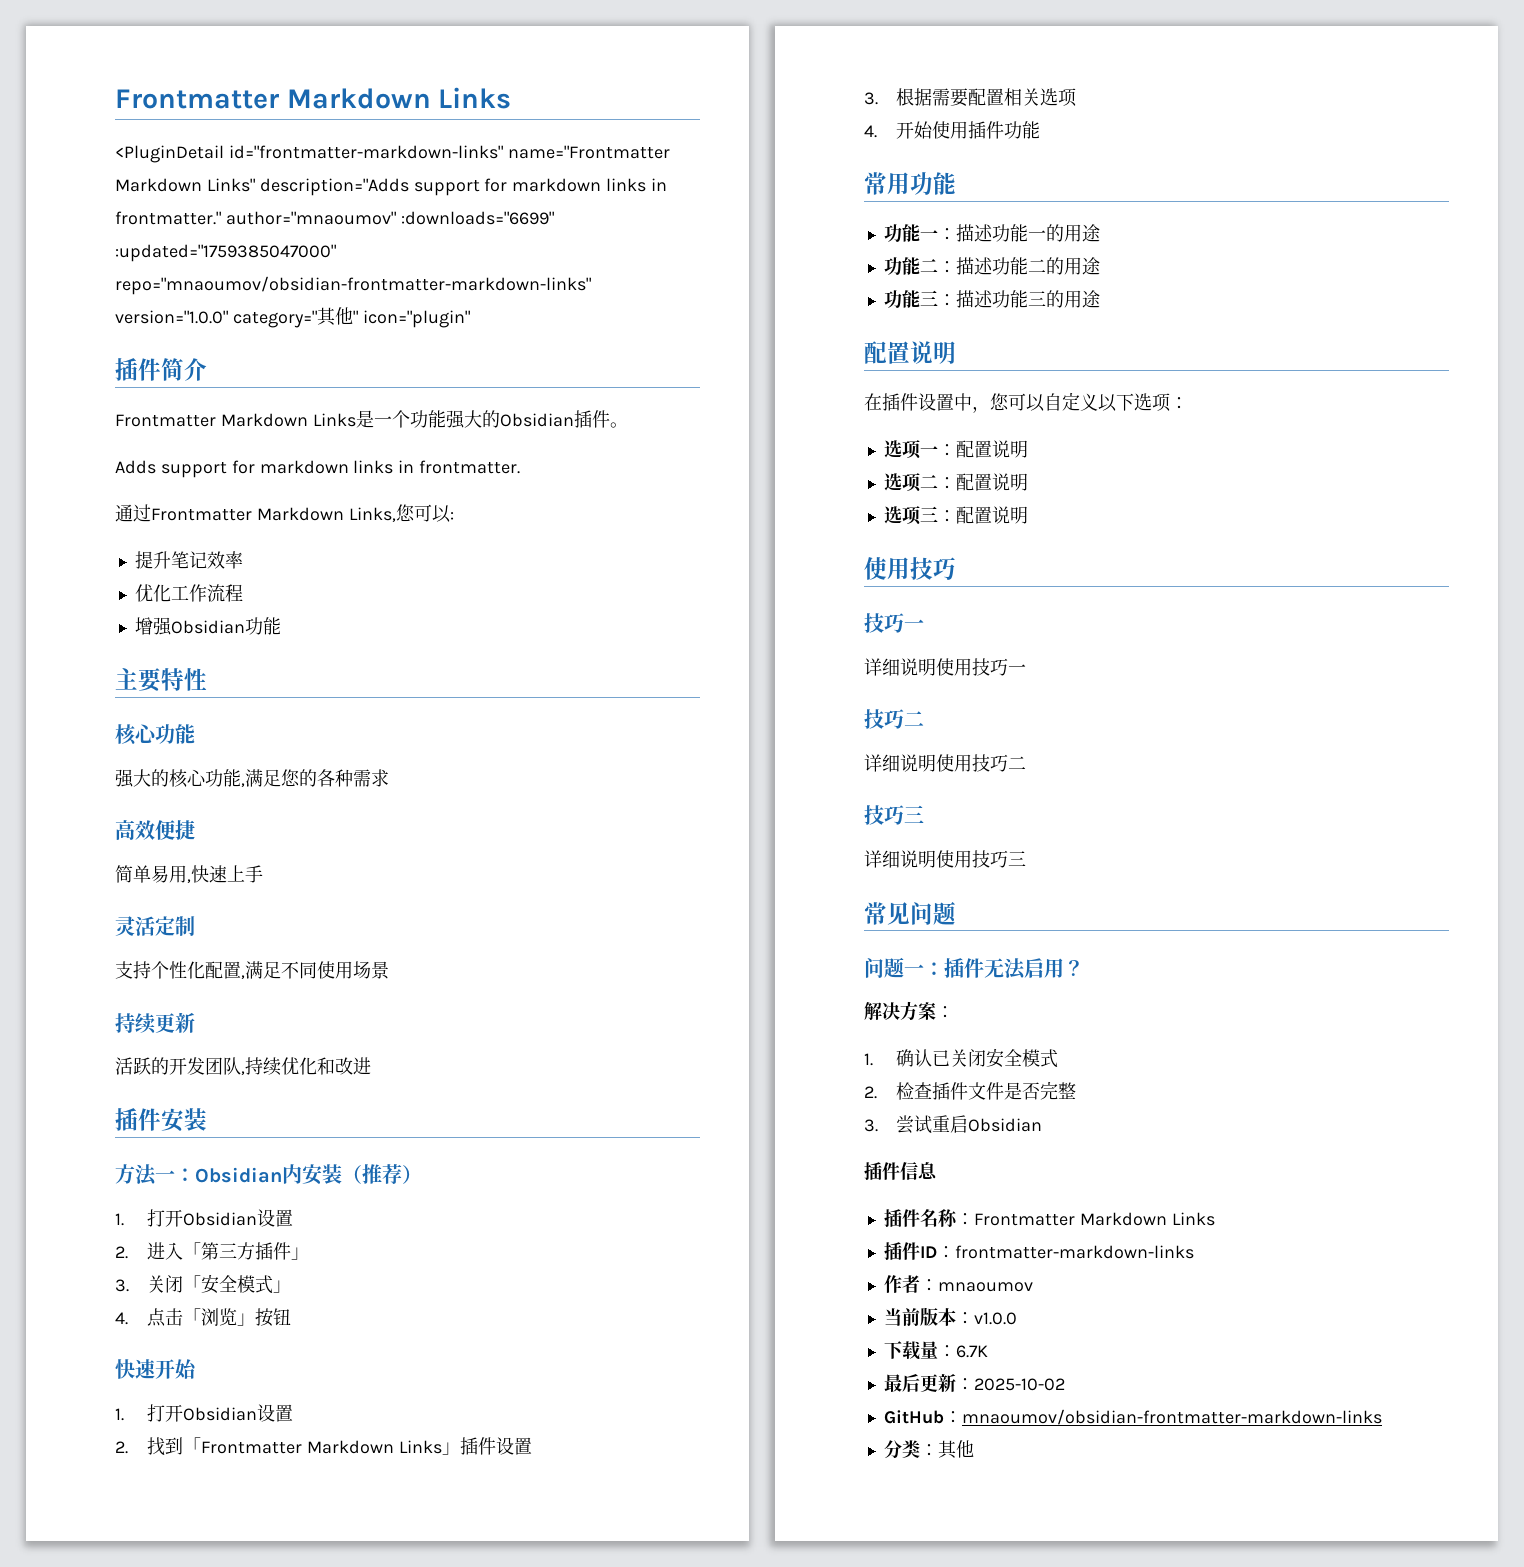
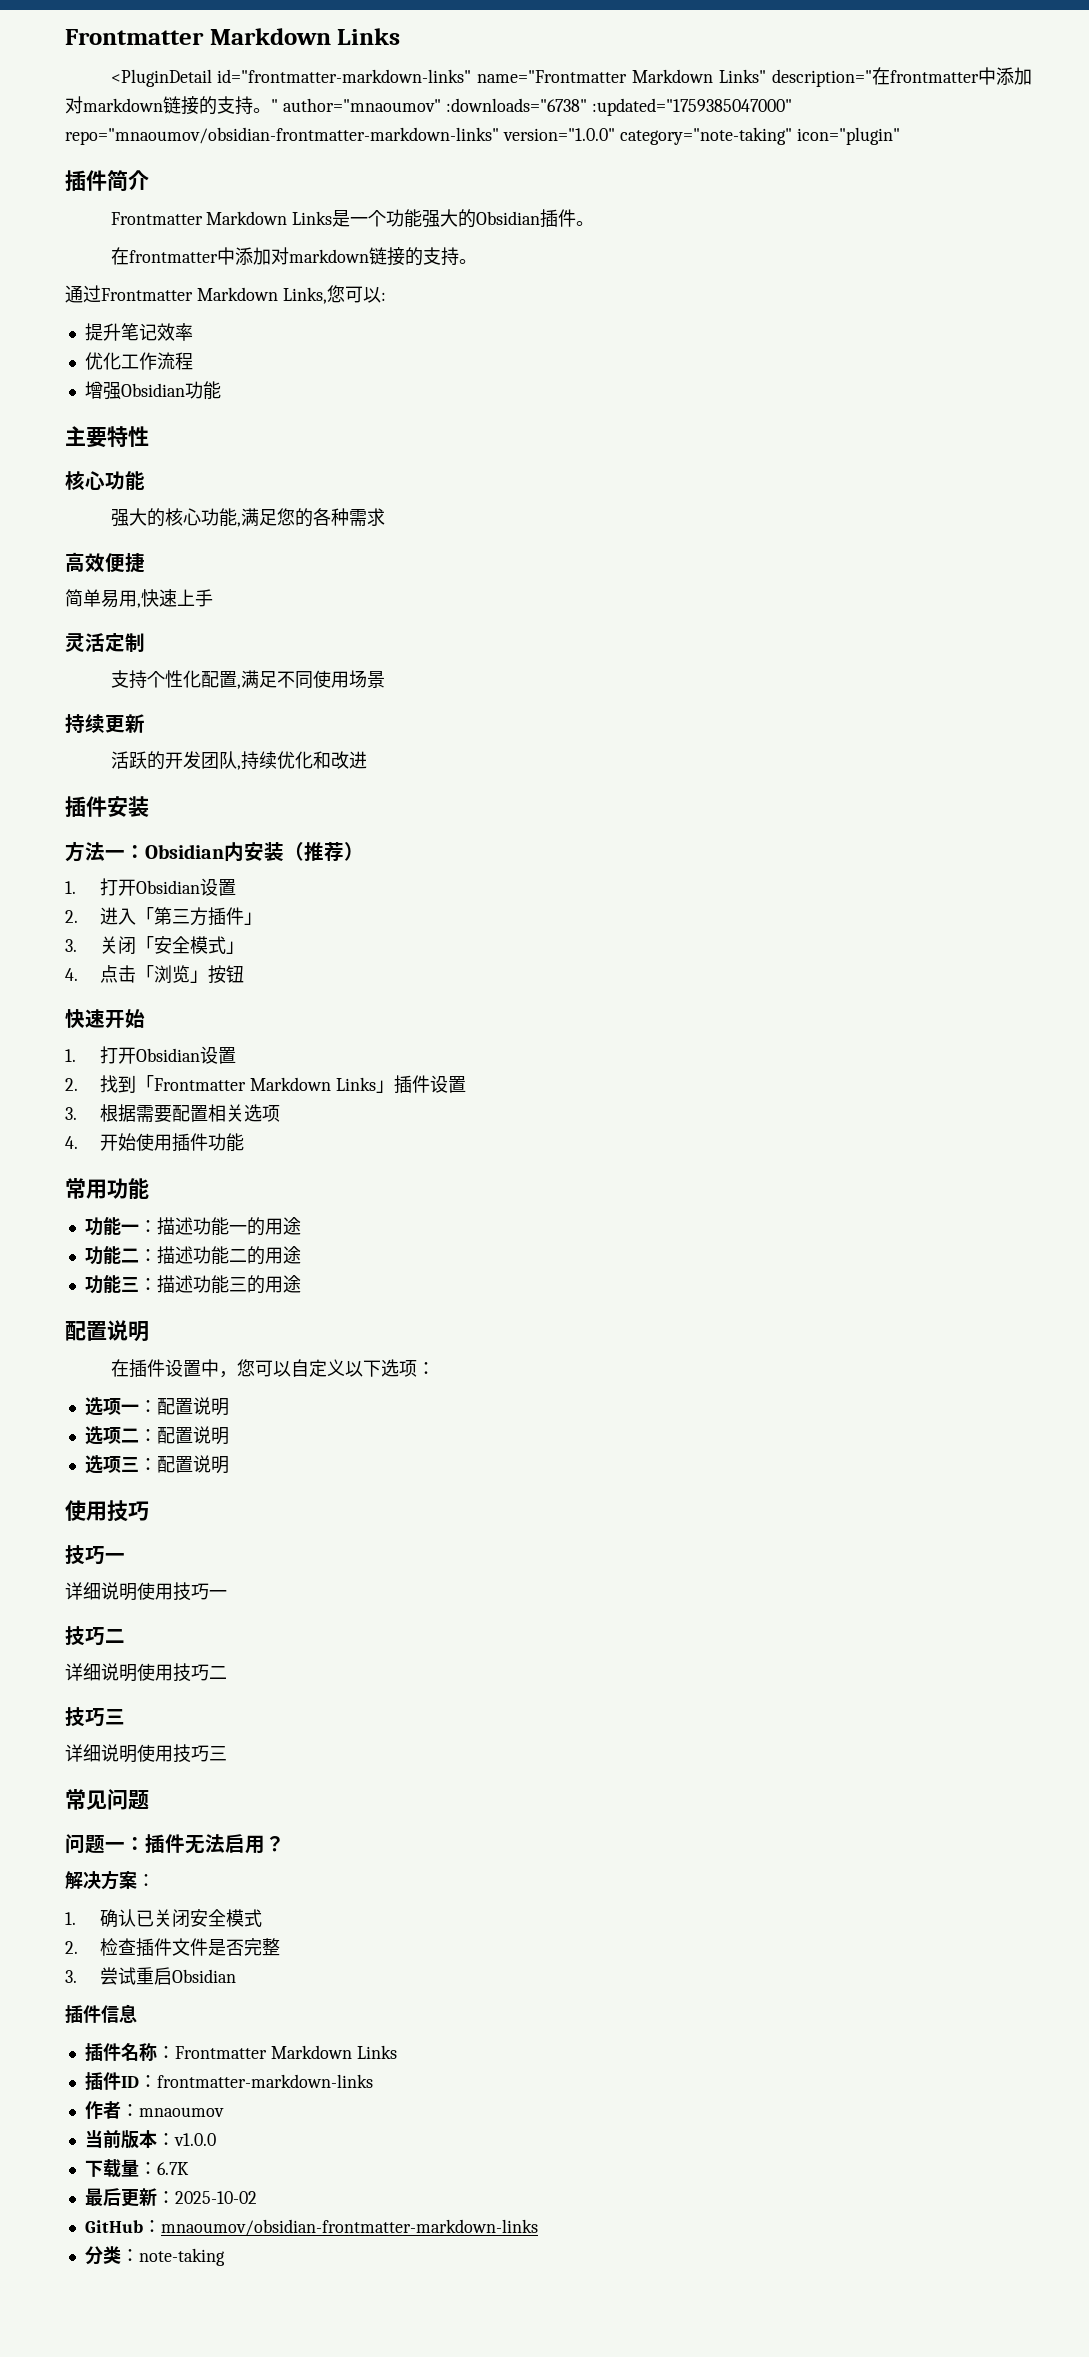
[259,178,668,196] [115,211,554,225] [115,244,336,262] [115,276,591,295] [115,307,358,328] description="Adds support for markdown links in frontmatter." author="mnaoumov" :downloads="6699" :updated="1759385047000" repo="mnaoumov/obsidian-frontmatter-markdown-links" version="1.0.0" category="其他" -> [771,67,1032,87] [65,96,792,116] [65,127,792,145] description="在frontmatter中添加对markdown链接的支持。" author="mnaoumov" :downloads="6738" :updated="1759385047000" repo="mnaoumov/obsidian-frontmatter-markdown-links" version="1.0.0" category="note-taking"
[115,460,521,478] Adds support for markdown links in frontmatter. -> [110,247,477,266] 在frontmatter中添加对markdown链接的支持。
[937,1440,974,1459] 其他 -> [138,2248,225,2266] note-taking

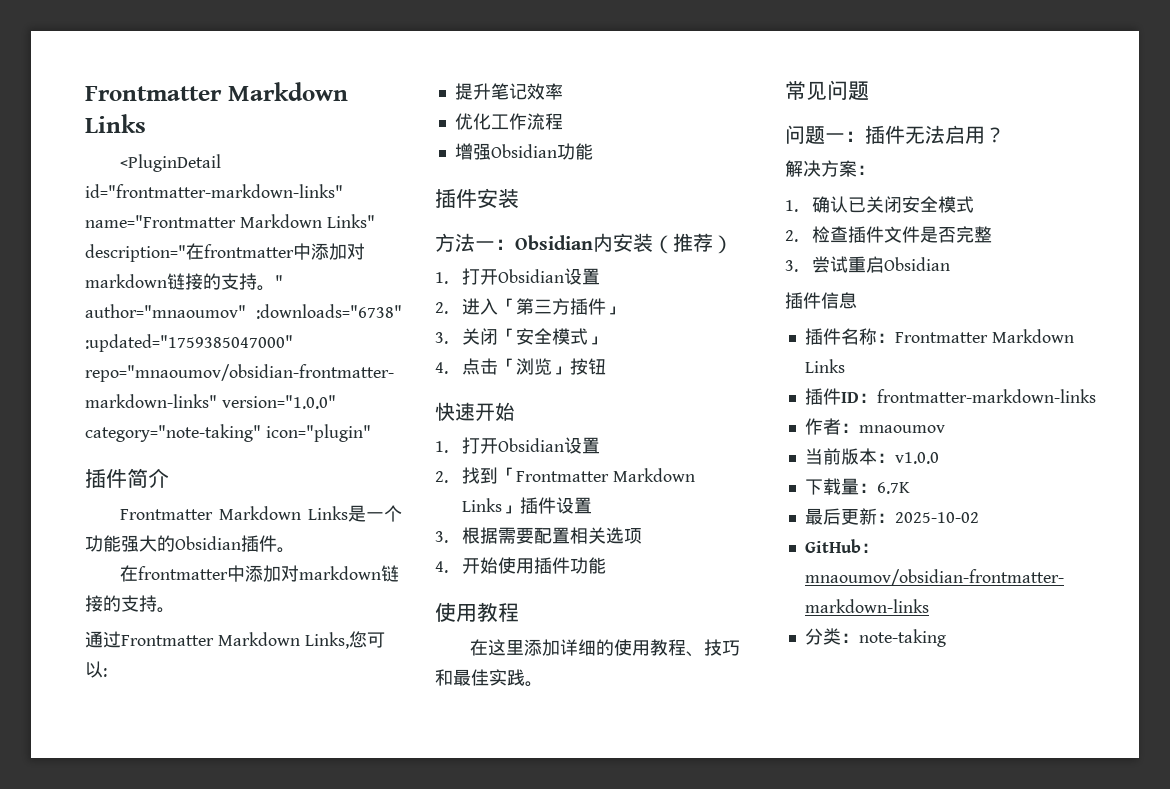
[65,426,149,448] [65,471,145,490] [110,508,385,527] [65,552,145,573] [65,589,213,608] [65,633,145,652] [110,670,385,689] [65,714,145,734] [110,751,367,770] // 主要特性 // 核心功能 // 强大的核心功能,满足您的各种需求 // 高效便捷 // 简单易用,快速上手 // 灵活定制 // 支持个性化配置,满足不同使用场景 // 持续更新 // 活跃的开发团队,持续优化和改进 -> (593, 151) none
[65,1178,149,1199] [84,1217,301,1236] [84,1246,301,1265] [84,1275,301,1294] [65,1320,149,1342] [110,1359,435,1378] [84,1397,229,1416] [84,1426,229,1445] [84,1455,229,1474] [65,1500,149,1522] [65,1545,125,1565] [65,1582,227,1601] [65,1626,125,1646] [65,1663,227,1682] [65,1707,125,1727] [65,1744,227,1763] 常用功能 // 功能一：描述功能一的用途 // 功能二：描述功能二的用途 // 功能三：描述功能三的用途 // 配置说明 // 在插件设置中，您可以自定义以下选项： // 选项一：配置说明 // 选项二：配置说明 // 选项三：配置说明 // 使用技巧 // 技巧一 // 详细说明使用技巧一 // 技巧二 // 详细说明使用技巧二 // 技巧三 // 详细说明使用技巧三 -> [435,602,519,622] [470,639,741,657] [435,669,543,687] 使用教程 // 在这里添加详细的使用教程、技巧和最佳实践。

